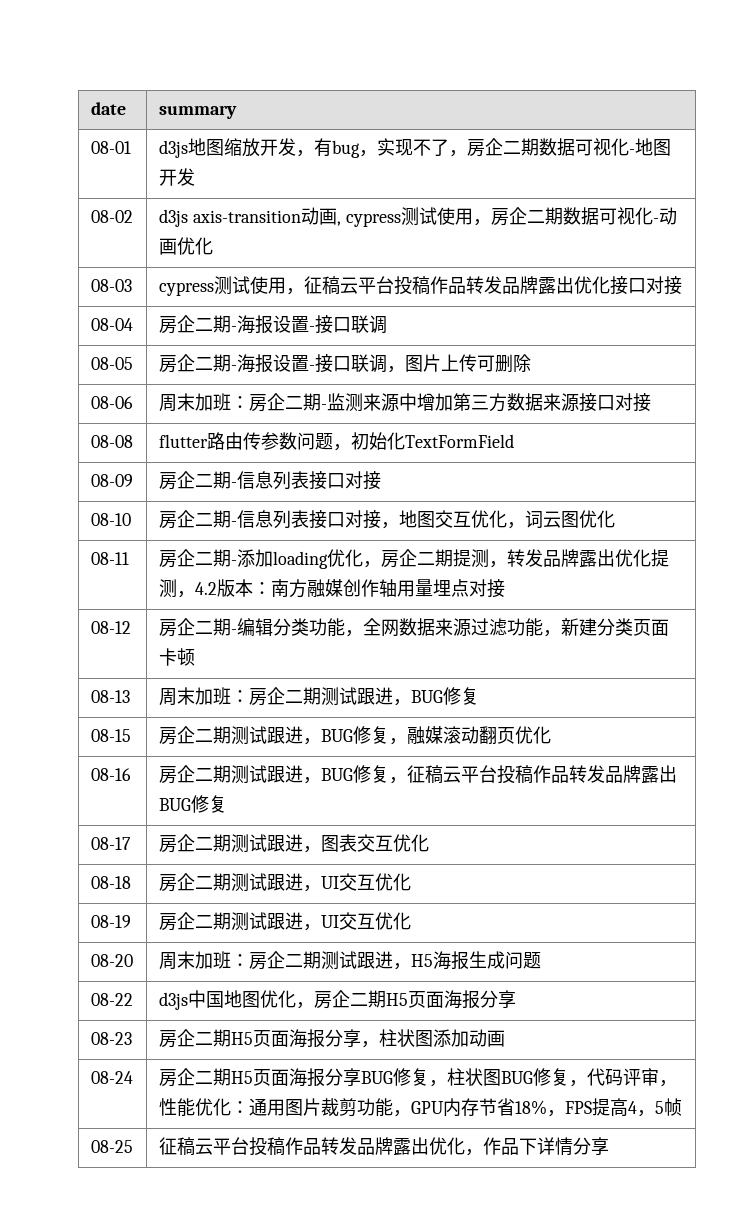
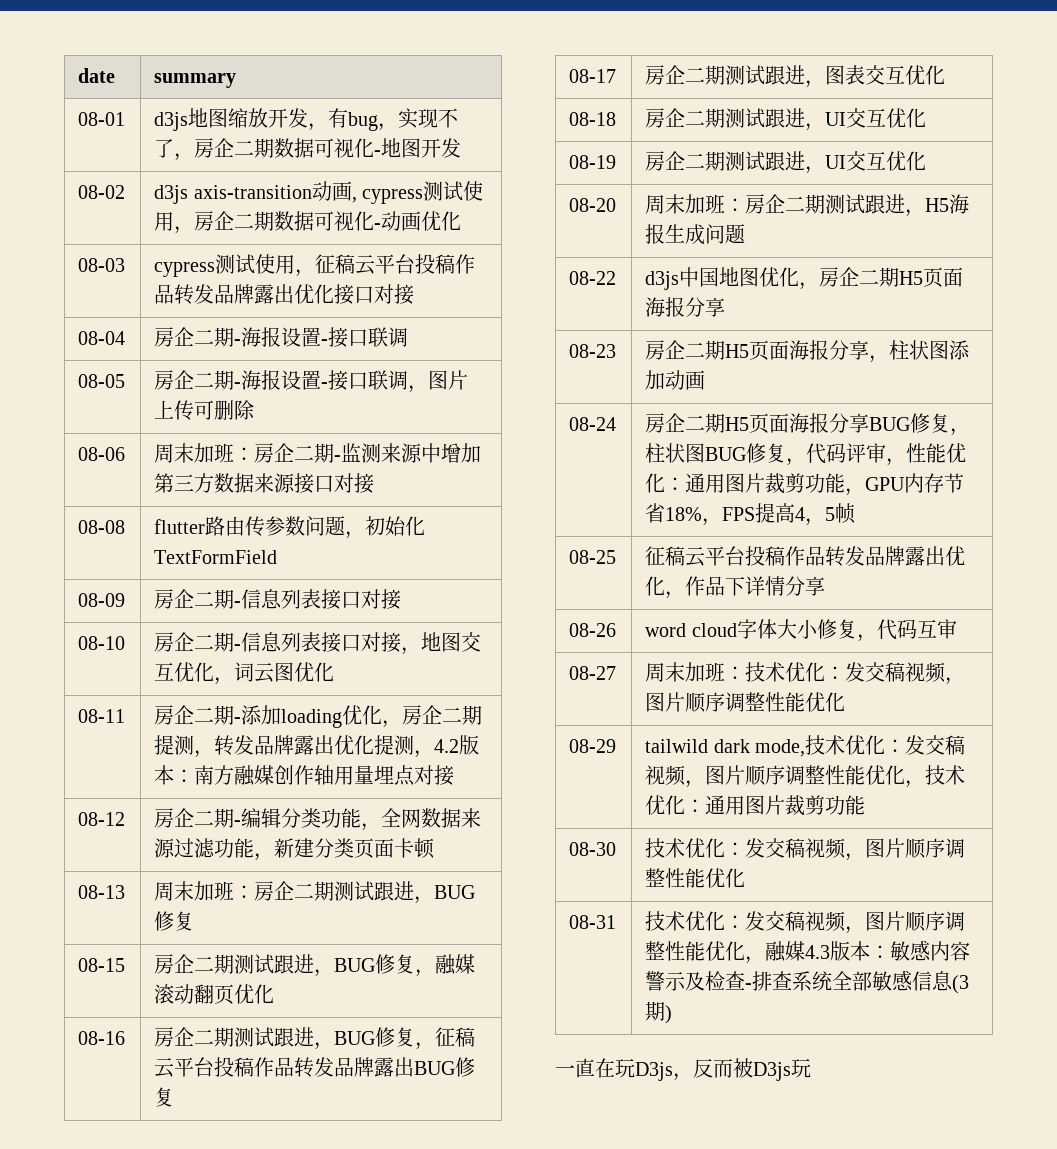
(609, 1146) none -> [569,623,617,637] [645,619,957,642] [569,666,617,680] [645,662,966,685] [645,692,846,713] [569,739,617,753] [645,735,966,757] [645,765,966,788] [645,795,866,816] [569,842,617,856] [645,838,966,861] [645,868,746,888] [569,915,617,929] [645,911,966,934] [645,940,971,964] [645,970,970,994] [645,1001,673,1024] [555,1058,811,1081] // 08-26 | word cloud字体大小修复，代码互审 // 08-27 | 周末加班：技术优化：发交稿视频，图片顺序调整性能优化 // 08-29 | tailwild dark mode,技术优化：发交稿视频，图片顺序调整性能优化，技术优化：通用图片裁剪功能 // 08-30 | 技术优化：发交稿视频，图片顺序调整性能优化 // 08-31 | 技术优化：发交稿视频，图片顺序调整性能优化，融媒4.3版本：敏感内容警示及检查-排查系统全部敏感信息(3期) // 一直在玩D3js，反而被D3js玩

